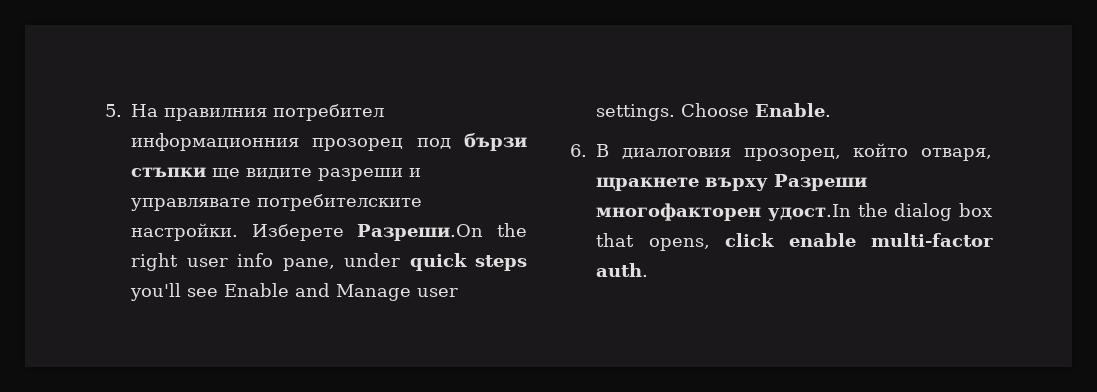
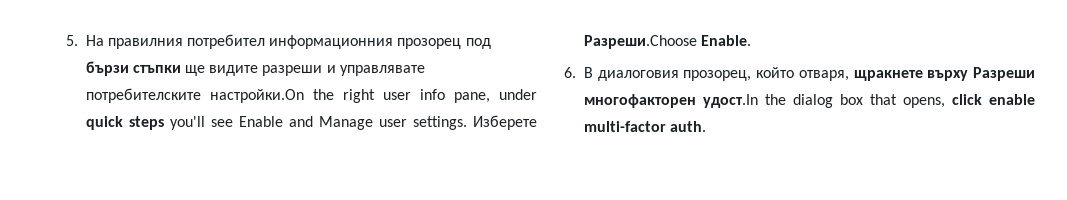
[131,223,484,241] настройки. Изберете Разреши.On -> [209,89,304,103] настройки.On
[681,103,749,117] Choose -> [472,115,537,130] [583,35,697,49] Изберете Разреши.Choose

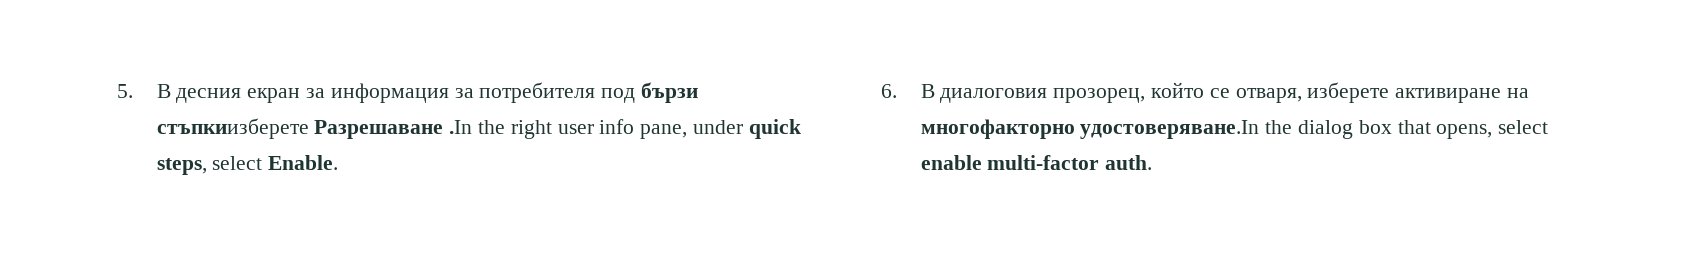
[85,34,491,49] [85,61,425,76] [85,88,304,103] На правилния потребител информационния прозорец под бързи стъпки ще видите разреши и управлявате потребителските настройки.On -> [156,82,699,103] [156,118,473,139] В десния екран за информация за потребителя под бързи стъпкиизберете Разрешаване .In
[128,115,537,130] [583,35,697,49] steps you'll see Enable and Manage user settings. Изберете Разреши.Choose -> [156,156,263,175] steps, select
[798,67,1035,81] [583,94,758,108] отваря, щракнете върху Разреши многофакторен удост.In -> [1209,82,1530,103] [920,119,1260,139] се отваря, изберете активиране на многофакторно удостоверяване.In
[951,94,982,105] click -> [1498,120,1549,134] select

